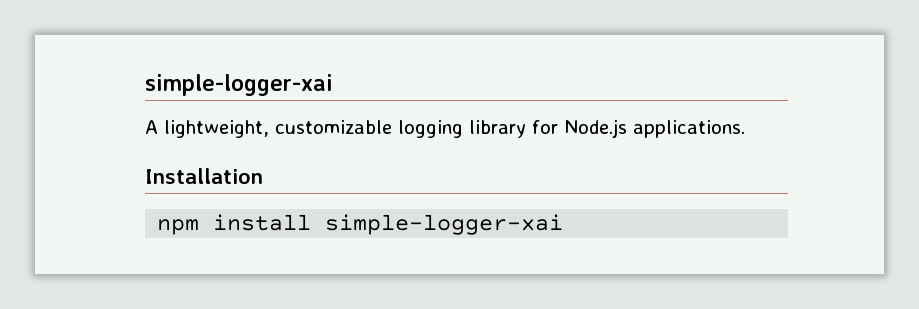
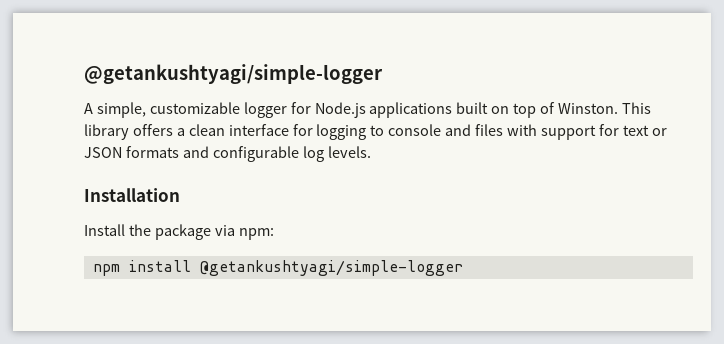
[145,74,333,96] simple-logger-xai -> [84,64,383,84] @getankushtyagi/simple-logger
[164,119,745,138] [145,168,263,184] lightweight, customizable logging library for Node.js applications. // Installation -> [96,102,651,118] [84,124,667,140] [84,146,371,162] [84,188,180,202] [84,224,274,240] simple, customizable logger for Node.js applications built on top of Winston. This library offers a clean interface for logging to console and files with support for text or JSON formats and configurable log levels. // Installation // Install the package via npm:
[325,214,564,235] simple-logger-xai -> [199,260,463,276] @getankushtyagi/simple-logger

